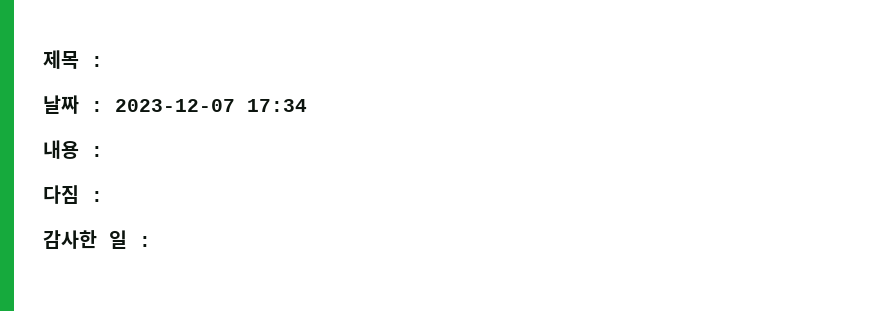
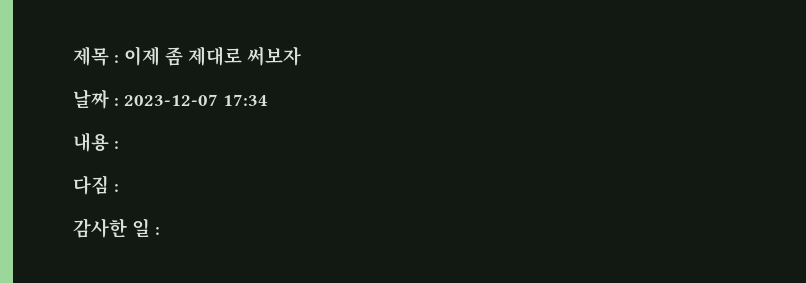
(103, 61) none -> [124,46,301,66] 이제 좀 제대로 써보자

